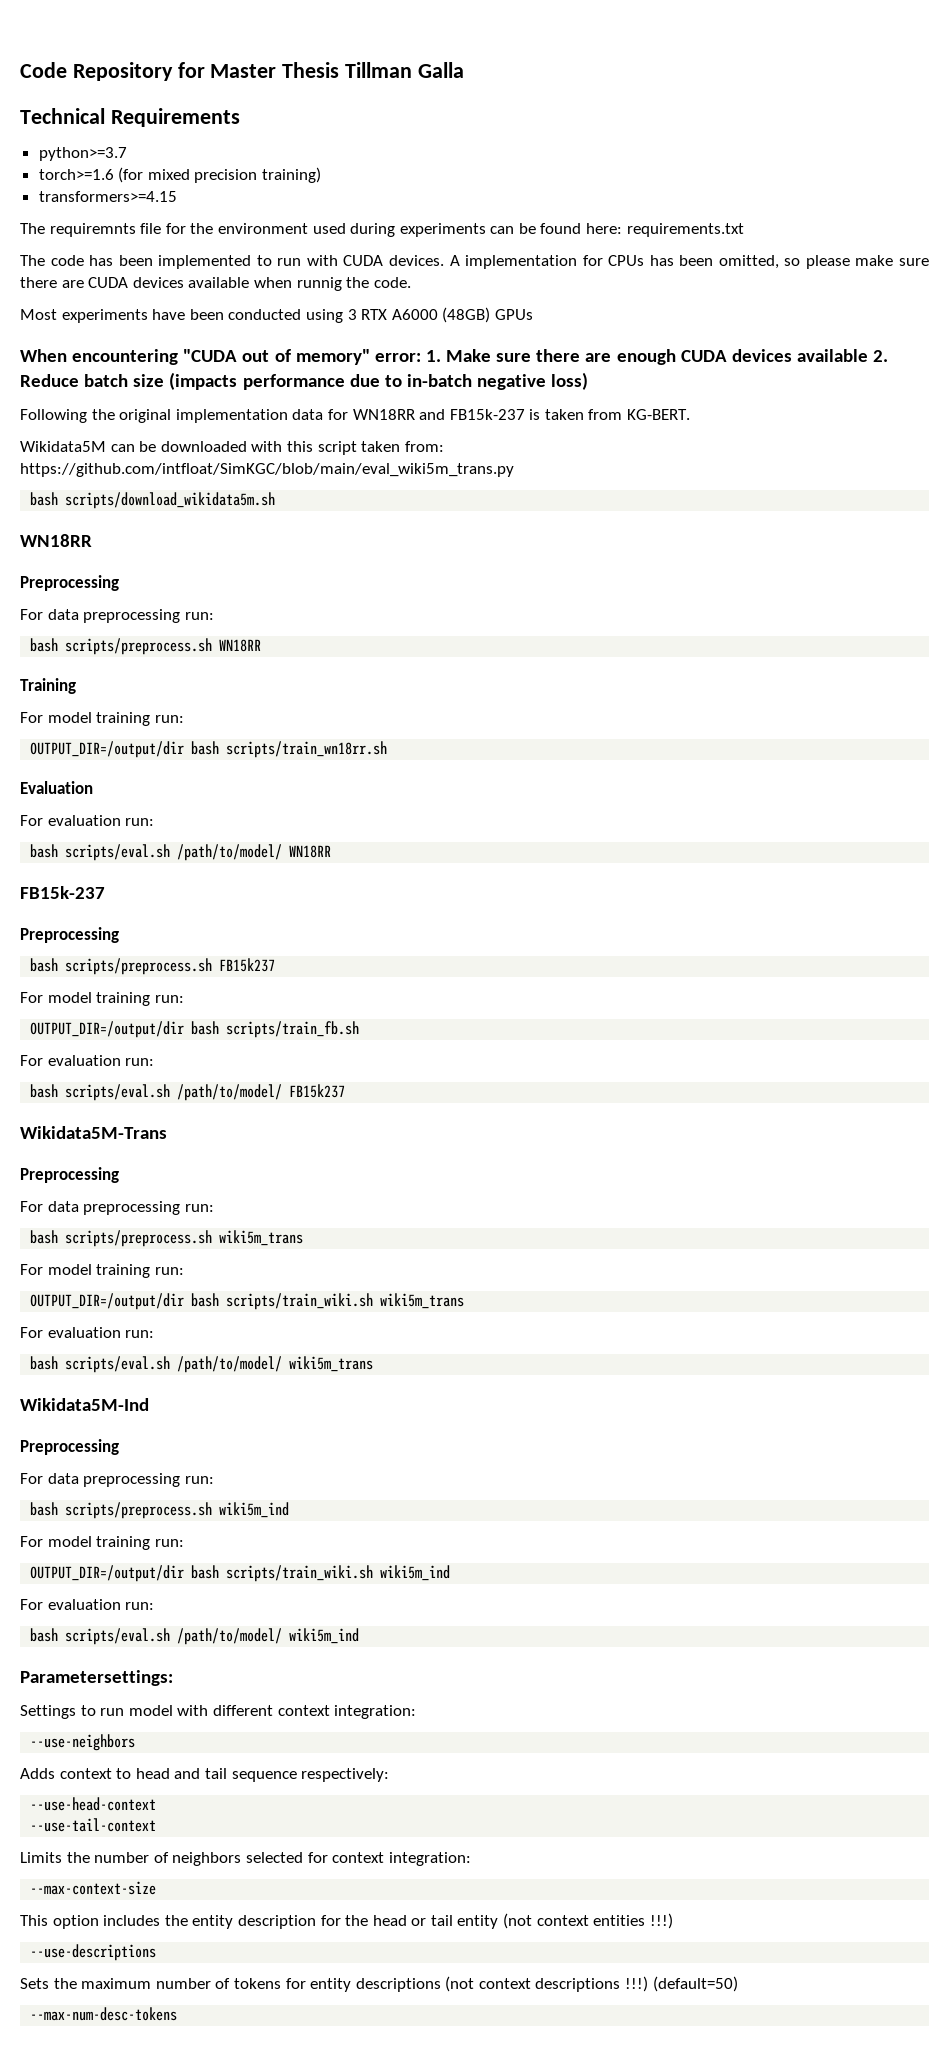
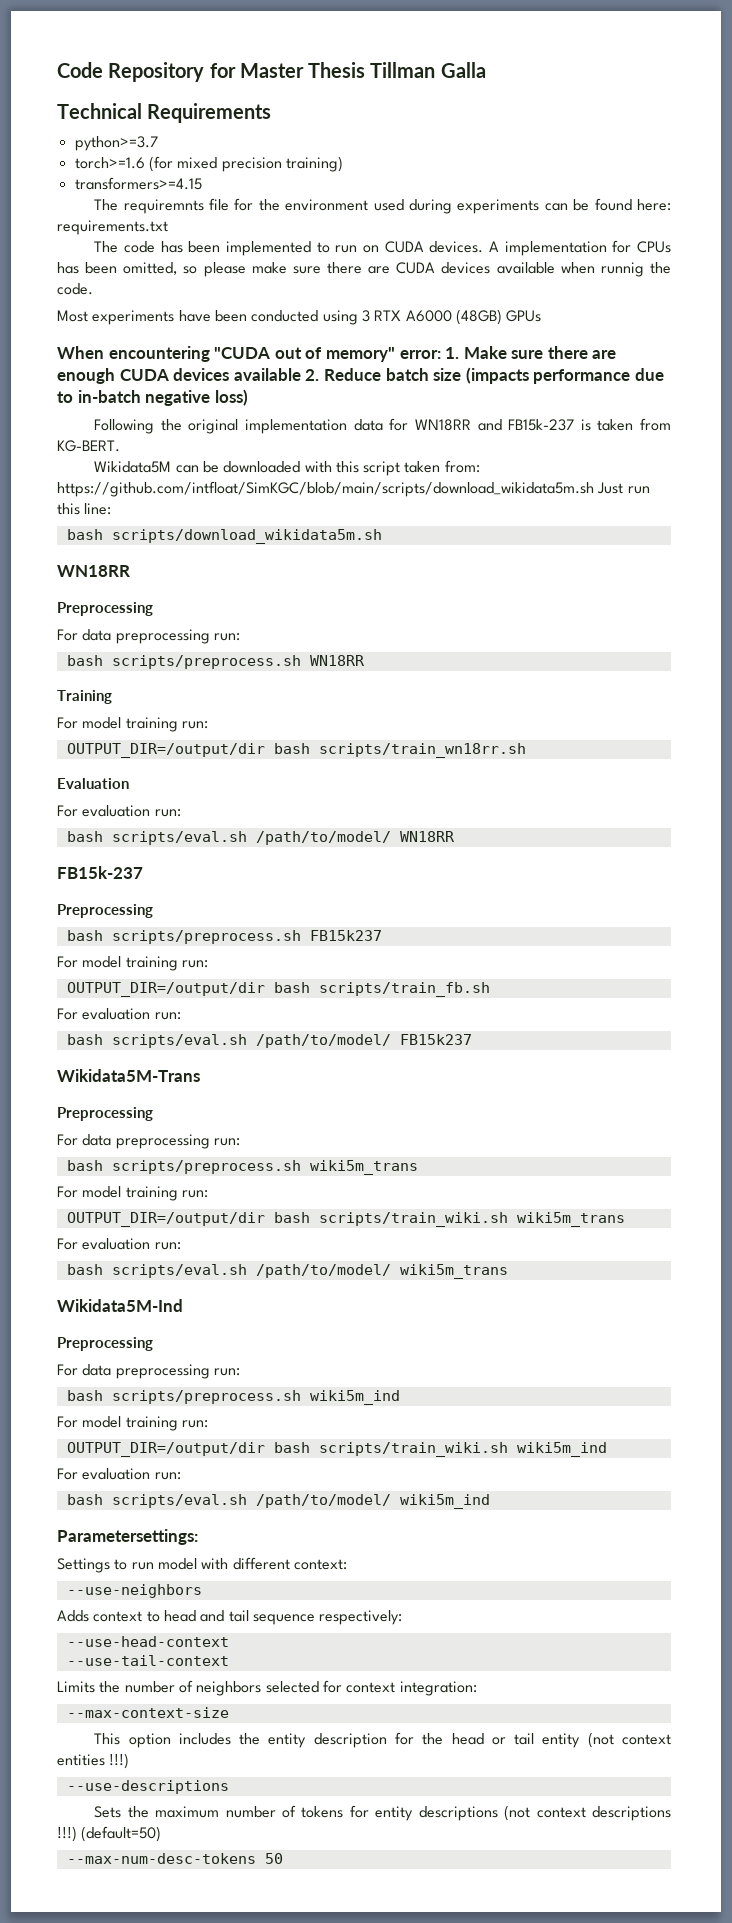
[306,255,338,266] with -> [362,245,379,253] on
[20,463,514,477] https://github.com/intfloat/SimKGC/blob/main/eval_wiki5m_trans.py -> [57,481,650,497] [57,503,112,515] https://github.com/intfloat/SimKGC/blob/main/scripts/download_wikidata5m.sh Just run this line:
[277,1705,417,1719] context integration: -> [293,1559,347,1570] context:
(178, 2014) none -> [264,1853,283,1864] 50

